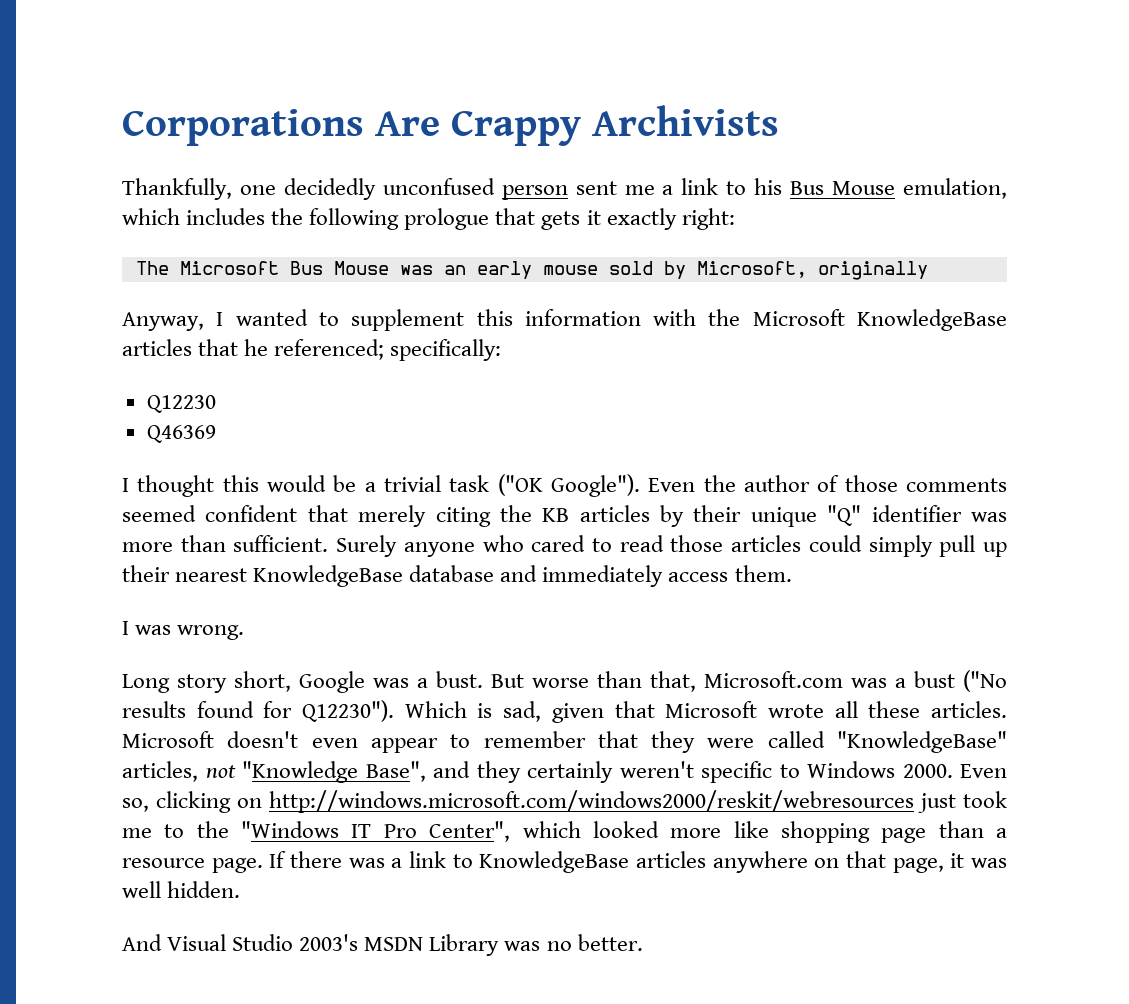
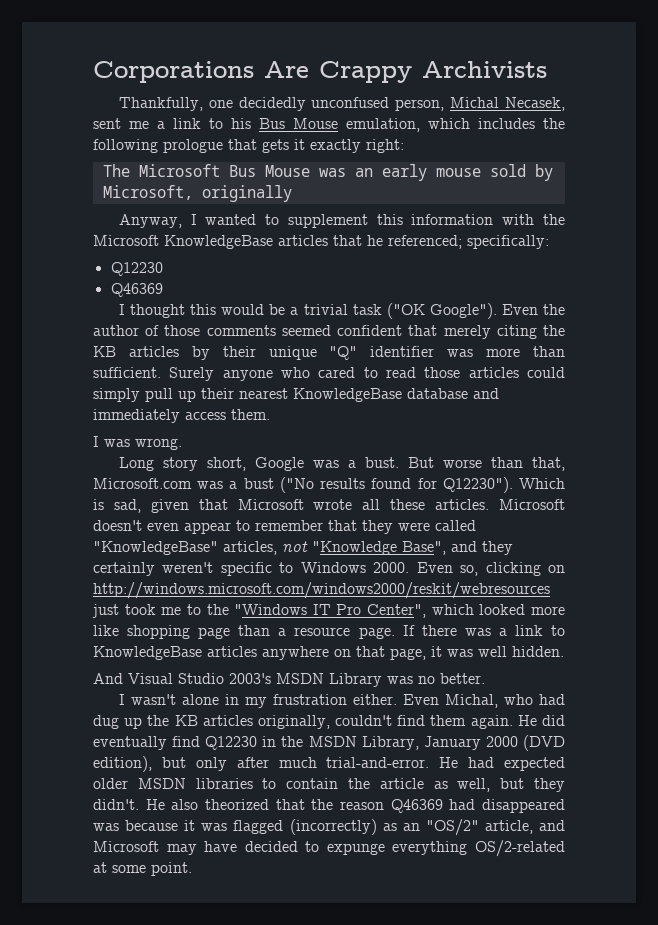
[501,185,568,200] person -> [395,97,565,111] person, Michal Necasek,
(643, 942) none -> [118,694,566,708] [93,715,565,729] [93,735,565,751] [93,756,565,772] [93,778,565,792] [93,799,565,813] [93,819,566,836] [93,840,565,857] [93,862,192,876] // I wasn't alone in my frustration either. Even Michal, who had dug up the KB articles originally, couldn't find them again. He did eventually find Q12230 in the MSDN Library, January 2000 (DVD edition), but only after much trial-and-error. He had expected older MSDN libraries to contain the article as well, but they didn't. He also theorized that the reason Q46369 had disappeared was because it was flagged (incorrectly) as an "OS/2" article, and Microsoft may have decided to expunge everything OS/2-related at some point.

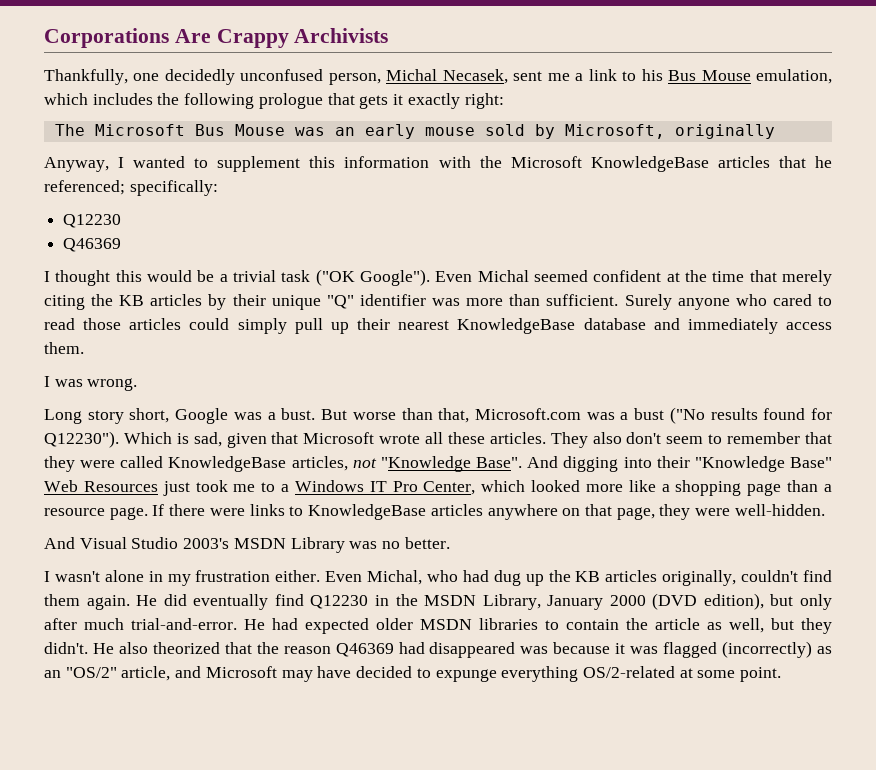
[543,304,565,315] [93,325,403,336] the author of those comments seemed confident -> [477,270,745,282] Michal seemed confident at the time
[499,499,566,510] [93,520,231,534] Microsoft doesn't even appear -> [550,432,704,448] They also don't seem
[93,541,218,555] "KnowledgeBase" -> [168,456,287,472] KnowledgeBase
[402,541,513,555] [93,562,566,576] [93,582,550,599] Base", and they certainly weren't specific to Windows 2000. Even so, clicking on http://windows.microsoft.com/windows2000/reskit/webresources -> [476,456,833,472] [44,480,158,492] Base". And digging into their "Knowledge Base" Web Resources
[206,604,308,615] the "Windows -> [281,480,364,492] a Windows
[367,604,427,618] Center", -> [423,481,476,495] Center,
(119, 630) none -> [661,484,670,492] a
[464,625,543,636] was a link -> [209,504,285,516] were links
[431,646,564,657] it was well hidden. -> [659,504,825,520] they were well-hidden.

